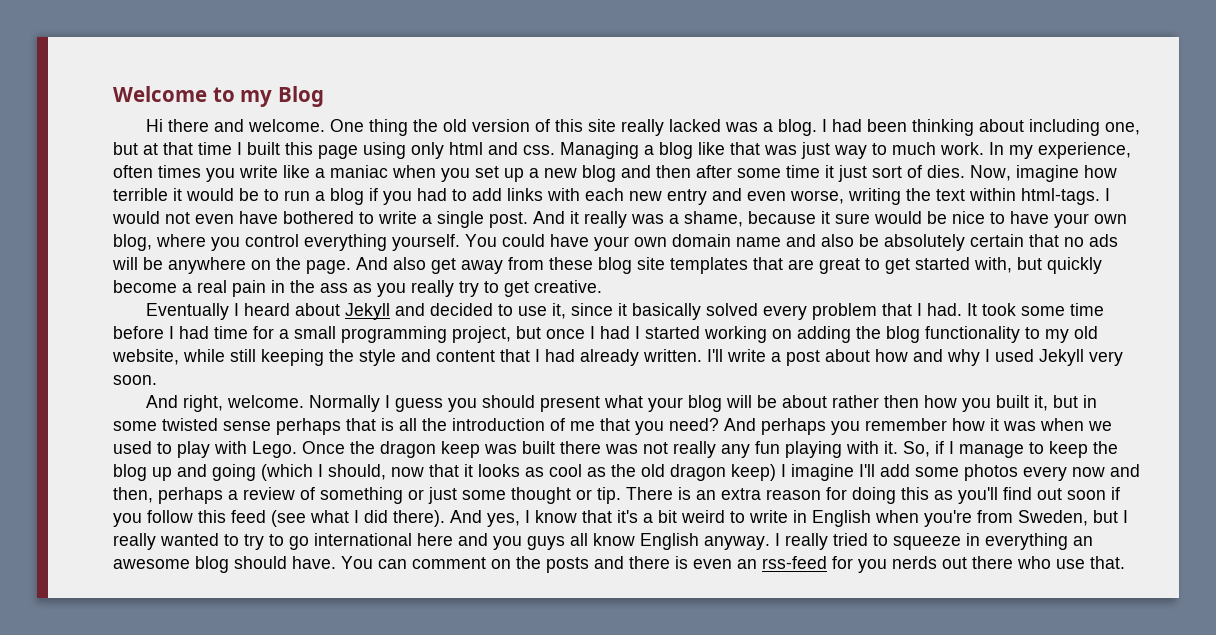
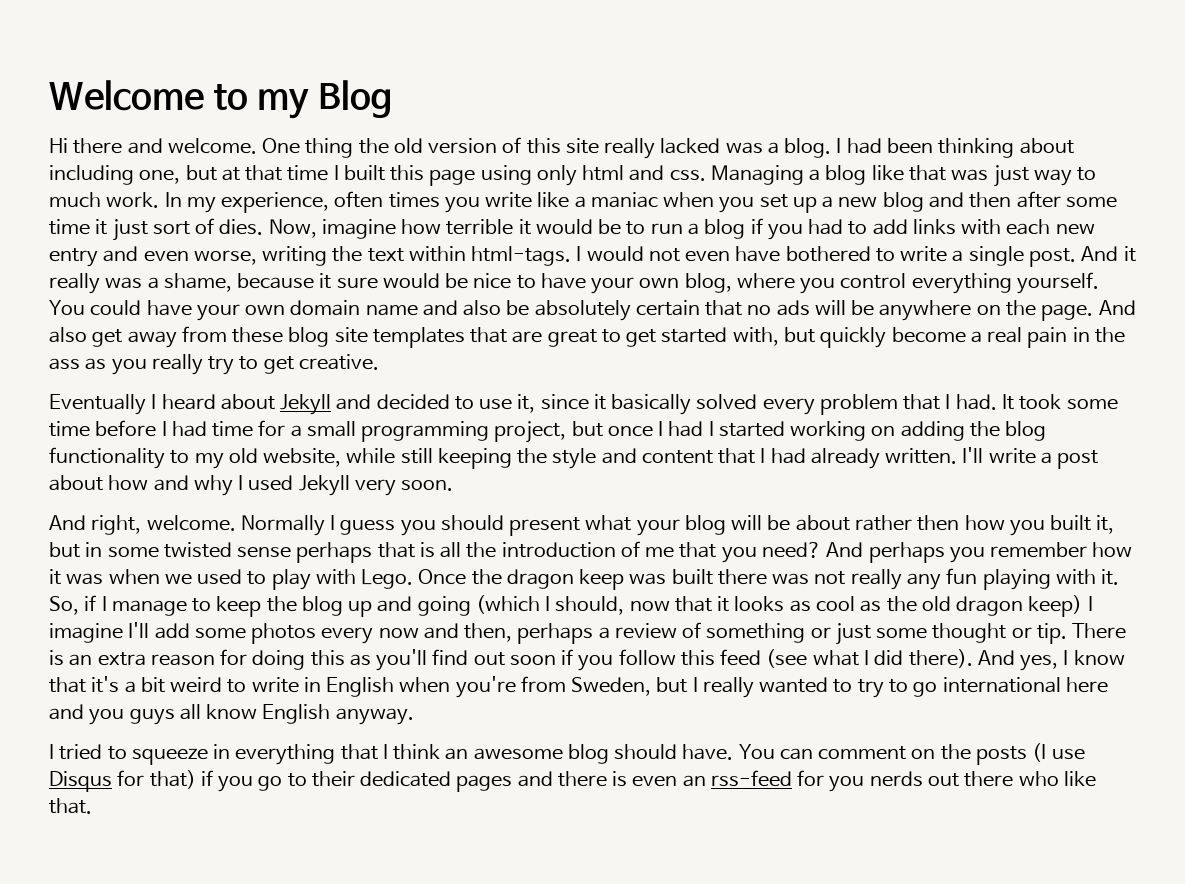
[775,533,828,550] I really -> [49,744,54,759] // I
(1068, 541) none -> [340,744,441,760] that I think
(589, 565) none -> [1032,743,1085,762] [49,770,513,792] (I use Disqus for that) if you go to their dedicated pages
[1056,559,1085,569] use -> [1063,771,1096,787] like

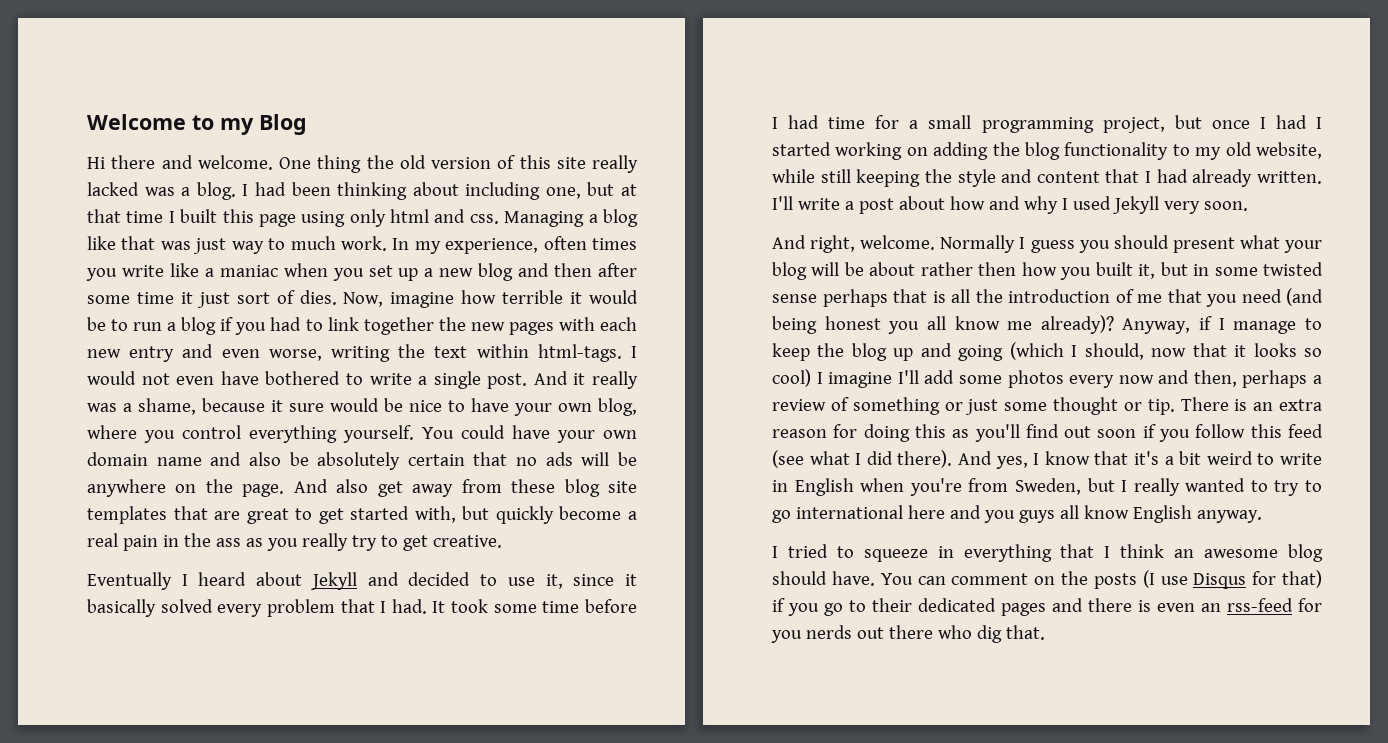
[872,219,956,235] add links -> [327,317,554,335] link together the new pages
[761,542,1133,563] [49,568,1120,590] [49,596,79,615] need? And perhaps you remember how it was when we used to play with Lego. Once the dragon keep was built there was not really any fun playing with it. So, -> [1241,288,1323,306] [772,315,1191,334] need (and being honest you all know me already)? Anyway,
[789,595,1083,617] as cool as the old dragon keep) -> [1304,348,1322,357] [772,369,811,387] so cool)
[1063,771,1096,787] like -> [976,625,1002,643] dig

